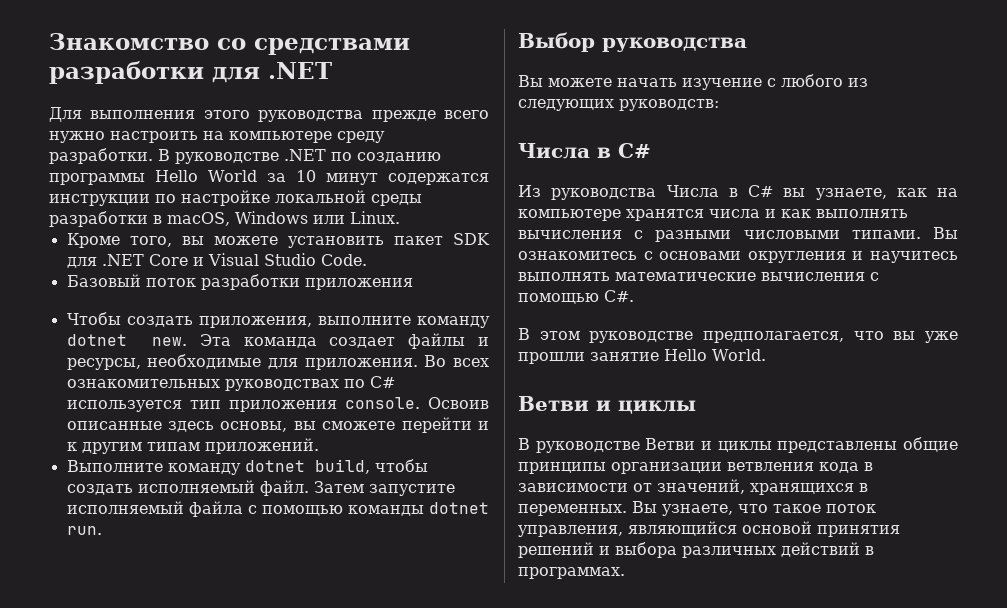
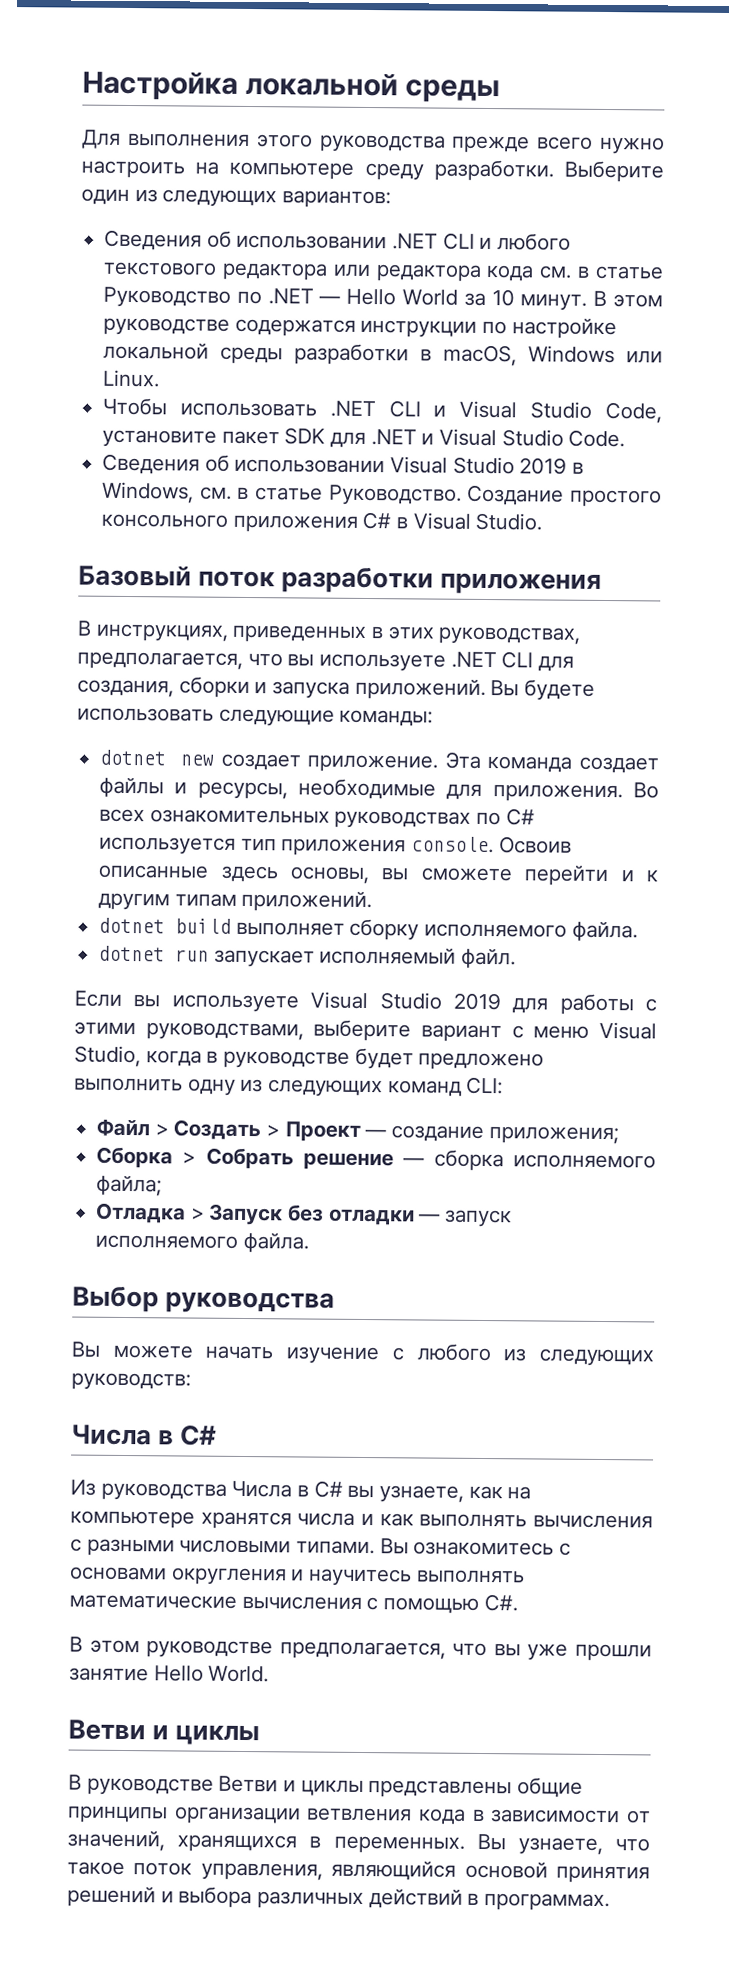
[49,33,410,55] [49,61,332,84] Знакомство со средствами разработки для .NET -> [82,70,500,103] Настройка локальной среды
[158,149,441,164] [49,170,378,185] В руководстве .NET по созданию программы Hello World за 10 минут -> [564,160,664,183] [81,188,392,209] [104,229,572,251] [103,261,664,282] [103,286,663,311] [103,317,231,336] Выберите один из следующих вариантов: // Сведения об использовании .NET CLI и любого текстового редактора или редактора кода см. в статье Руководство по .NET — Hello World за 10 минут. В этом руководстве
[66,233,384,248] Кроме того, вы можете установить -> [102,397,662,424] [102,429,218,448] Чтобы использовать .NET CLI и Visual Studio Code, установите
[148,254,188,266] Core -> (417, 437) none
[66,274,413,290] [66,312,490,328] [66,334,188,346] Базовый поток разработки приложения // Чтобы создать приложения, выполните команду dotnet new. -> [102,453,585,475] [102,481,662,508] [101,511,543,533] [78,565,603,595] [77,620,582,645] [77,651,575,672] [77,676,596,701] [77,707,434,727] [99,749,439,773] Сведения об использовании Visual Studio 2019 в Windows, см. в статье Руководство. Создание простого консольного приложения C# в Visual Studio. // Базовый поток разработки приложения // В инструкциях, приведенных в этих руководствах, предполагается, что вы используете .NET CLI для создания, сборки и запуска приложений. Вы будете использовать следующие команды: // dotnet new создает приложение.
[66,459,428,475] [66,480,455,496] [66,501,489,517] [66,526,102,535] Выполните команду dotnet build, чтобы создать исполняемый файл. Затем запустите исполняемый файла с помощью команды dotnet run. -> [98,917,638,942] [98,945,517,969] [74,990,657,1016] [74,1019,658,1043] [74,1045,545,1071] [74,1076,504,1098] [96,1118,619,1145] [96,1146,656,1172] [96,1175,163,1197] [96,1202,513,1228] [95,1232,309,1253] dotnet build выполняет сборку исполняемого файла. // dotnet run запускает исполняемый файл. // Если вы используете Visual Studio 2019 для работы с этими руководствами, выберите вариант с меню Visual Studio, когда в руководстве будет предложено выполнить одну из следующих команд CLI: // Файл > Создать > Проект — создание приложения; // Сборка > Собрать решение — сборка исполняемого файла; // Отладка > Запуск без отладки — запуск исполняемого файла.

